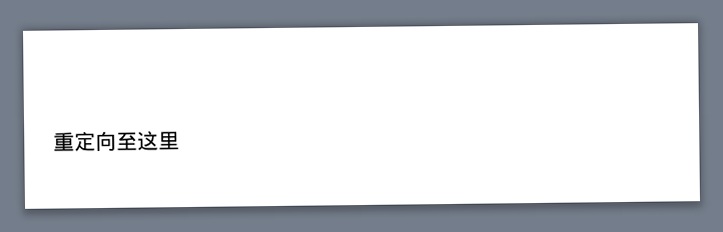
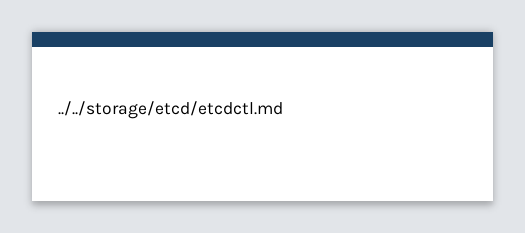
[53,130,180,152] 重定向至这里 -> [58,101,283,119] ../../storage/etcd/etcdctl.md

